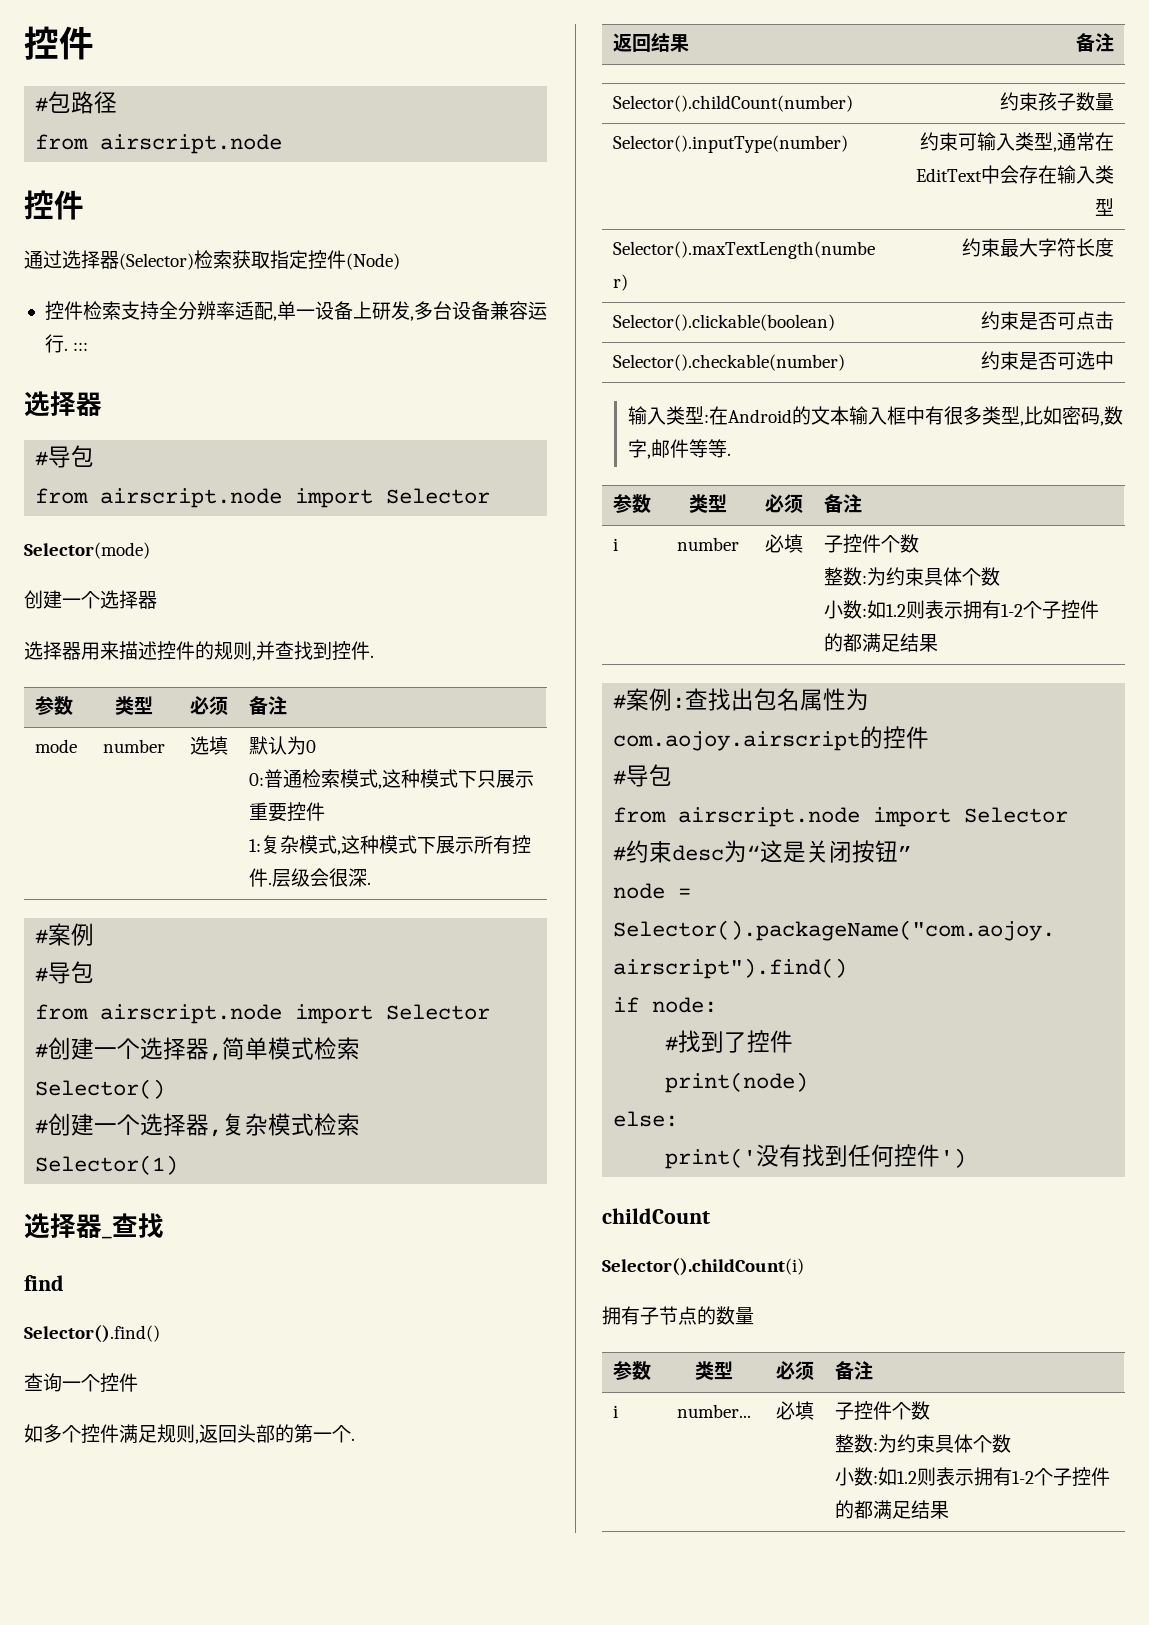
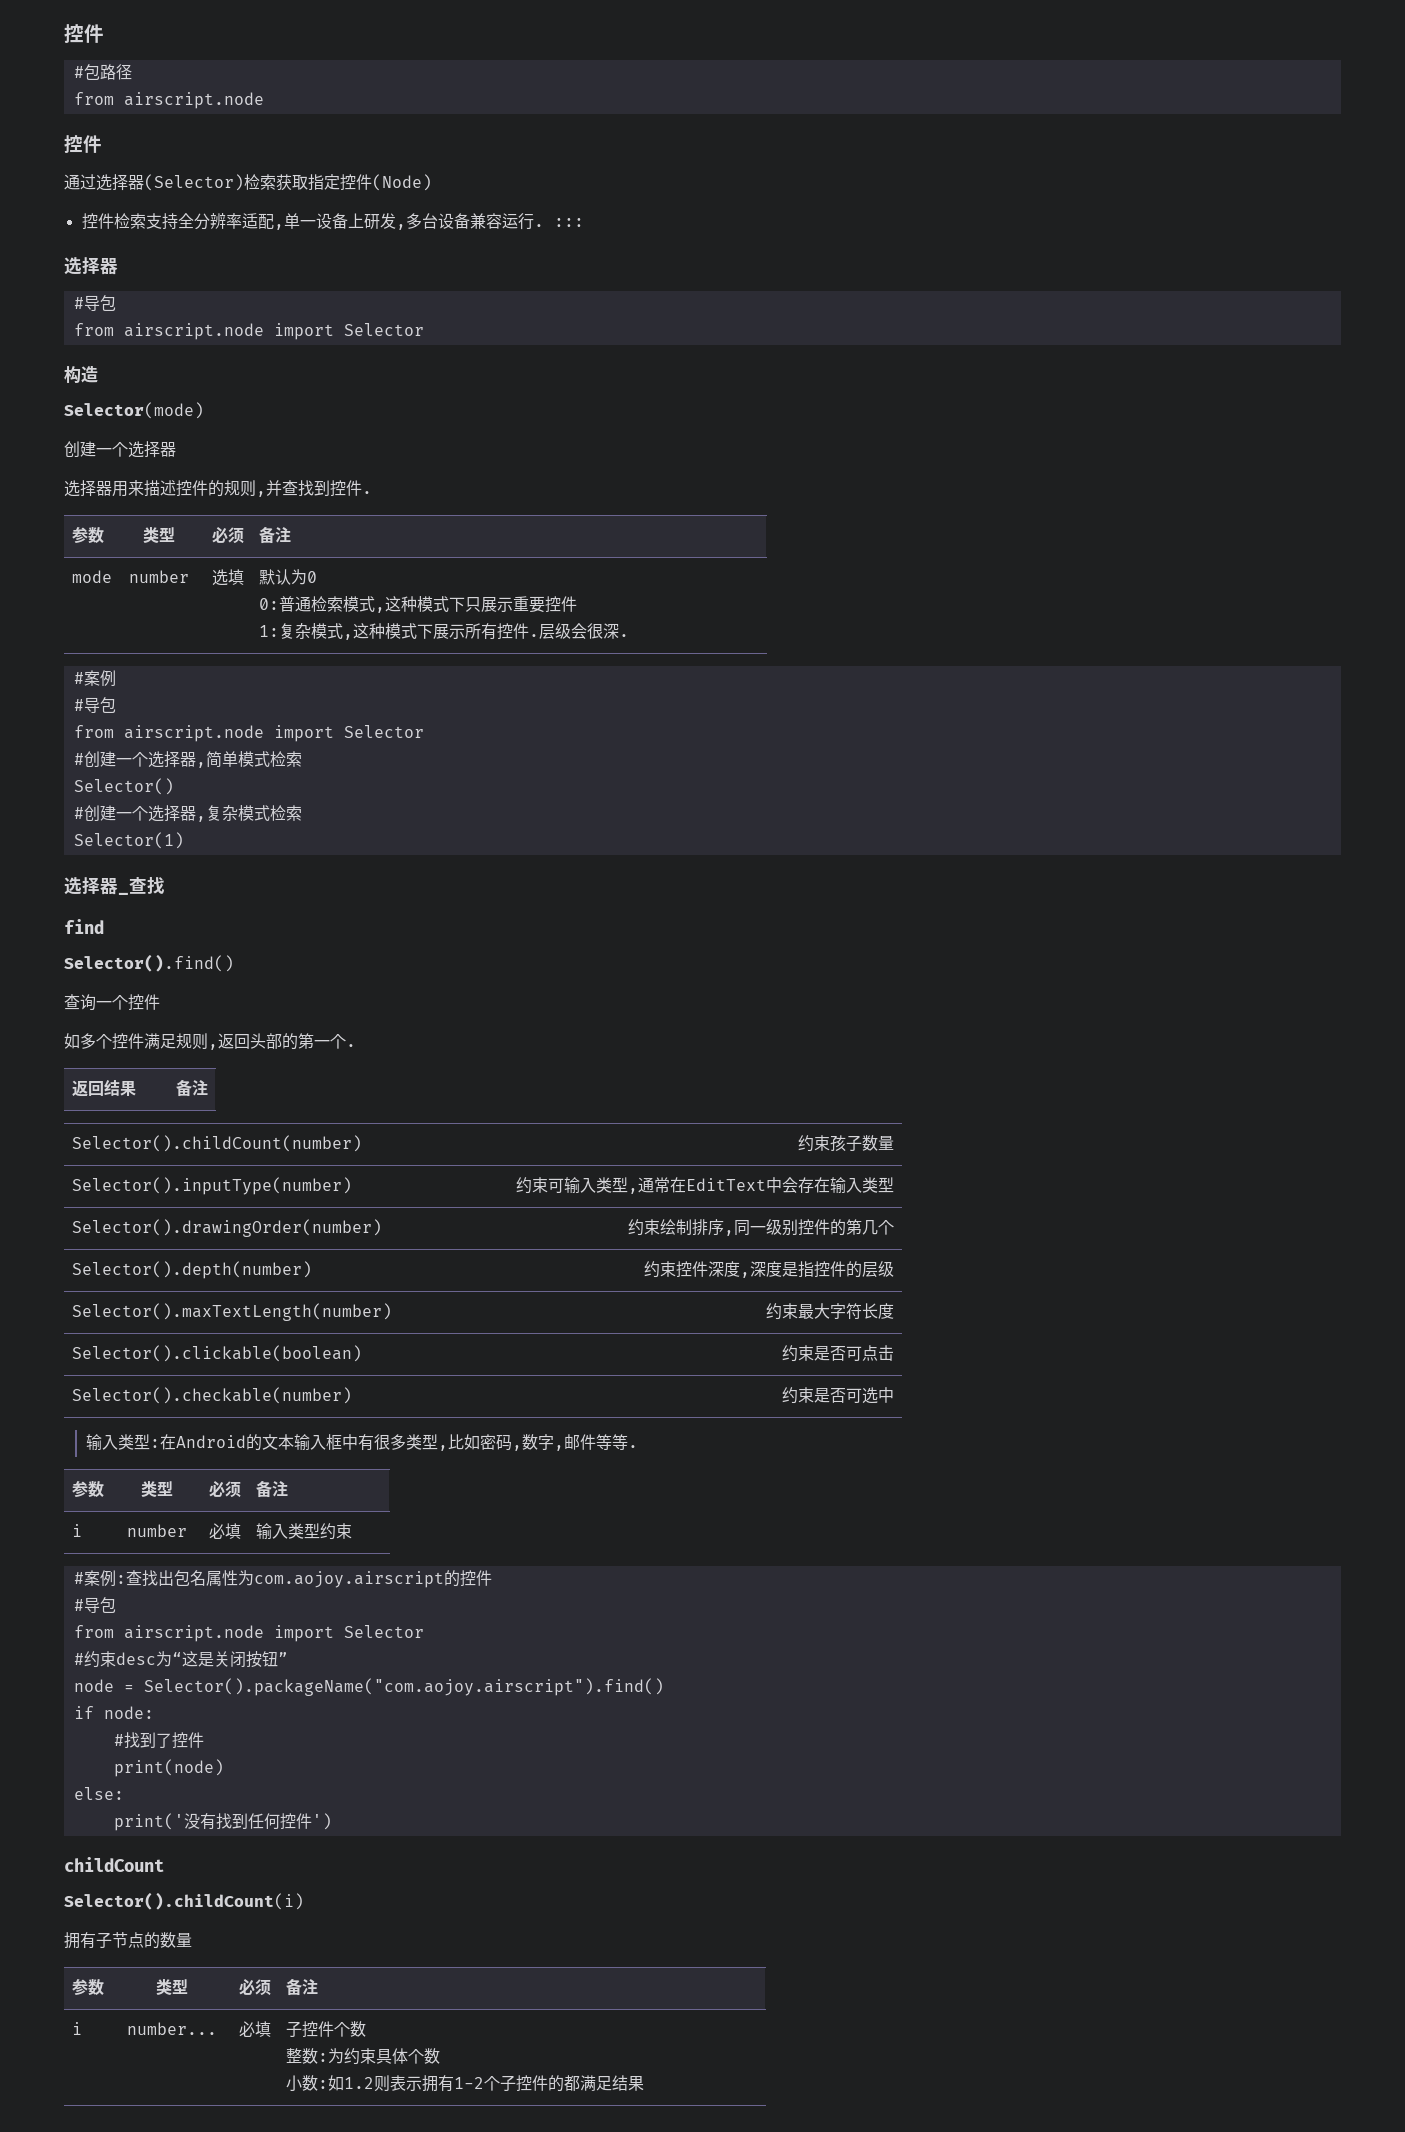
(491, 496) none -> [64,366,98,383] // 构造
(1114, 207) none -> [71,1219,382,1237] [628,1219,895,1236] [71,1261,312,1279] [644,1261,895,1278] // Selector().drawingOrder(number) | 约束绘制排序,同一级别控件的第几个 // Selector().depth(number) | 约束控件深度,深度是指控件的层级
[824,534,920,554] [824,567,1001,586] [824,600,1100,620] [824,633,939,652] 子控件个数 // 整数:为约束具体个数 // 小数:如1.2则表示拥有1-2个子控件的都满足结果 -> [255,1523,352,1540] 输入类型约束

